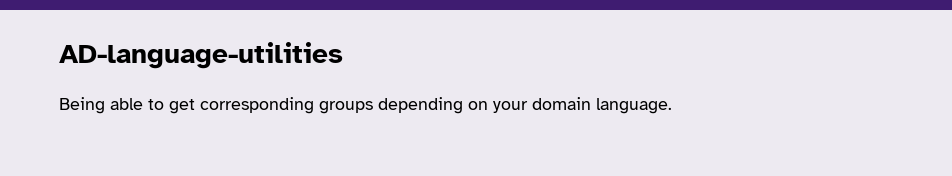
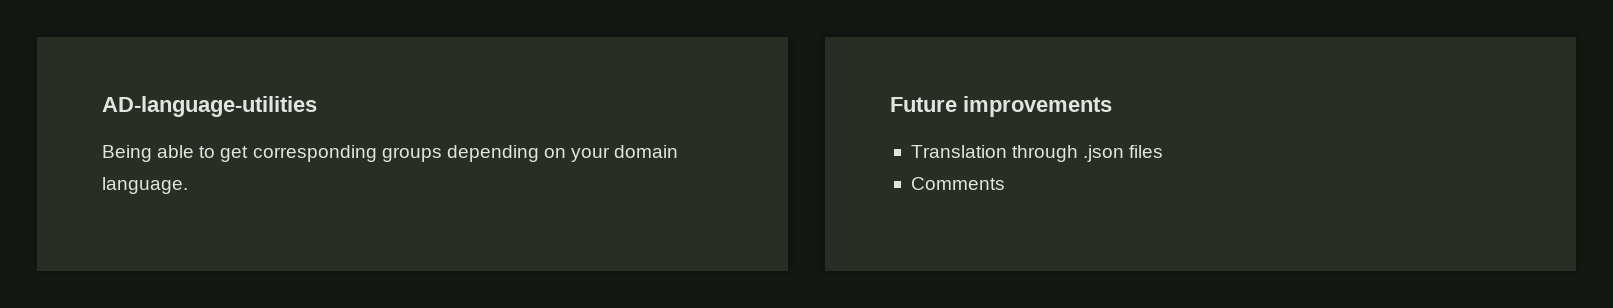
(672, 106) none -> [890,96,1112,117] [910,145,1164,162] [910,177,1005,190] // Future improvements // Translation through .json files // Comments

